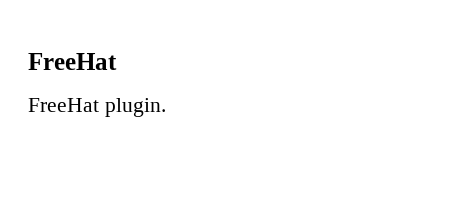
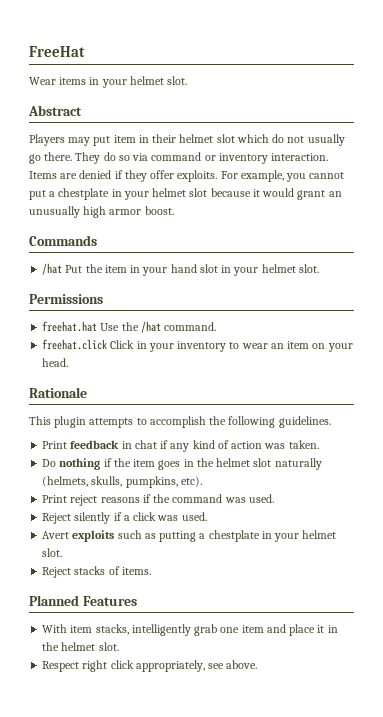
[28,98,166,117] FreeHat plugin. -> [29,76,188,88] [28,105,82,116] [29,134,345,146] [29,152,329,164] [29,170,345,182] [29,188,342,200] [29,206,174,218] [29,235,97,246] [42,263,319,276] [29,294,103,304] [42,321,217,333] [42,339,353,352] [42,358,69,367] [29,387,87,398] [29,416,331,428] [42,440,319,452] [42,458,322,470] [42,476,202,488] [42,494,274,506] [42,512,207,524] [42,530,337,542] [42,548,63,557] [42,566,151,578] [29,595,137,606] [42,624,338,636] [42,642,119,651] [42,660,258,672] Wear items in your helmet slot. // Abstract // Players may put item in their helmet slot which do not usually go there. They do so via command or inventory interaction. Items are denied if they offer exploits. For example, you cannot put a chestplate in your helmet slot because it would grant an unusually high armor boost. // Commands // /hat Put the item in your hand slot in your helmet slot. // Permissions // freehat.hat Use the /hat command. // freehat.click Click in your inventory to wear an item on your head. // Rationale // This plugin attempts to accomplish the following guidelines. // Print feedback in chat if any kind of action was taken. // Do nothing if the item goes in the helmet slot naturally (helmets, skulls, pumpkins, etc). // Print reject reasons if the command was used. // Reject silently if a click was used. // Avert exploits such as putting a chestplate in your helmet slot. // Reject stacks of items. // Planned Features // With item stacks, intelligently grab one item and place it in the helmet slot. // Respect right click appropriately, see above.

